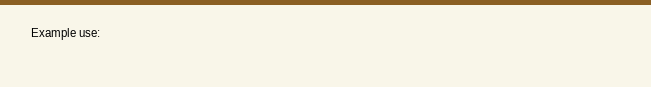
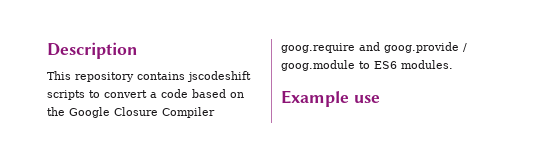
[31,28,101,40] Example use: -> [47,42,138,59] [47,71,251,82] [47,89,244,100] [47,107,215,118] [281,42,467,53] [281,60,453,71] [281,90,380,107] Description // This repository contains jscodeshift scripts to convert a code based on the Google Closure Compiler goog.require and goog.provide / goog.module to ES6 modules. // Example use

